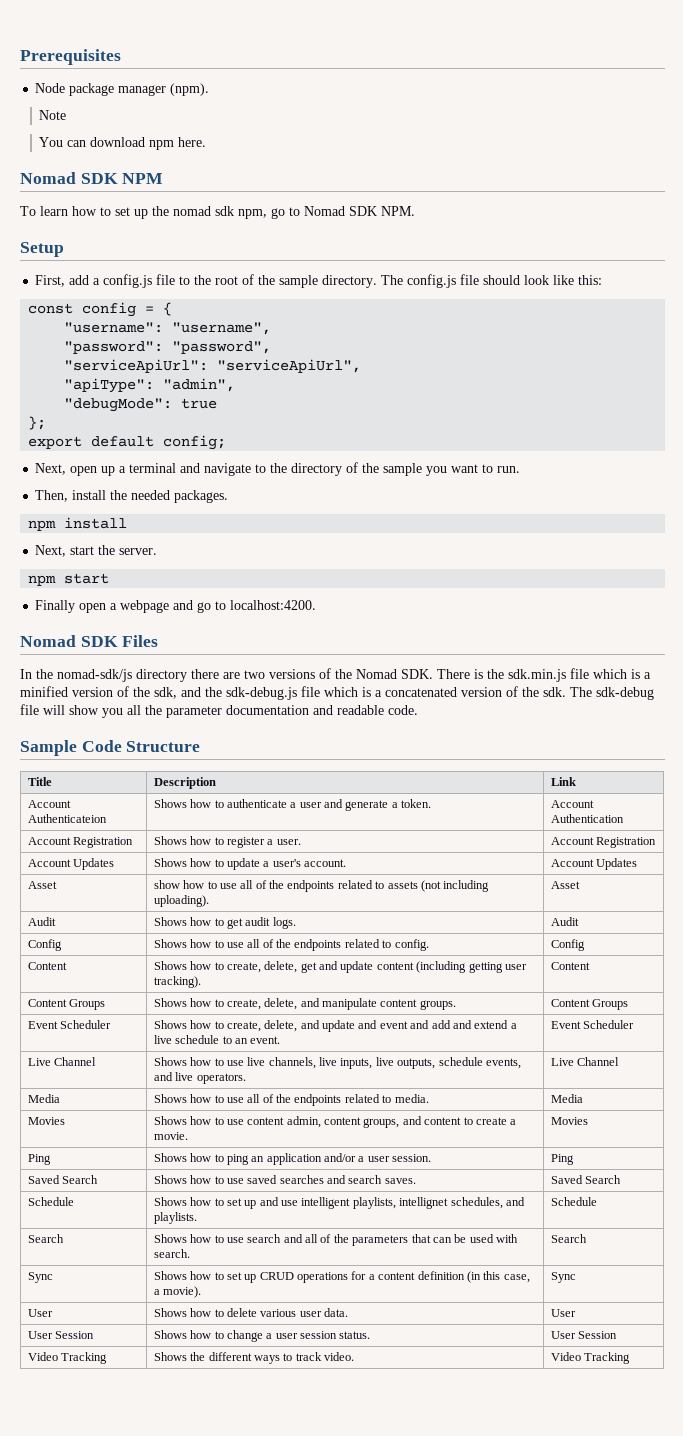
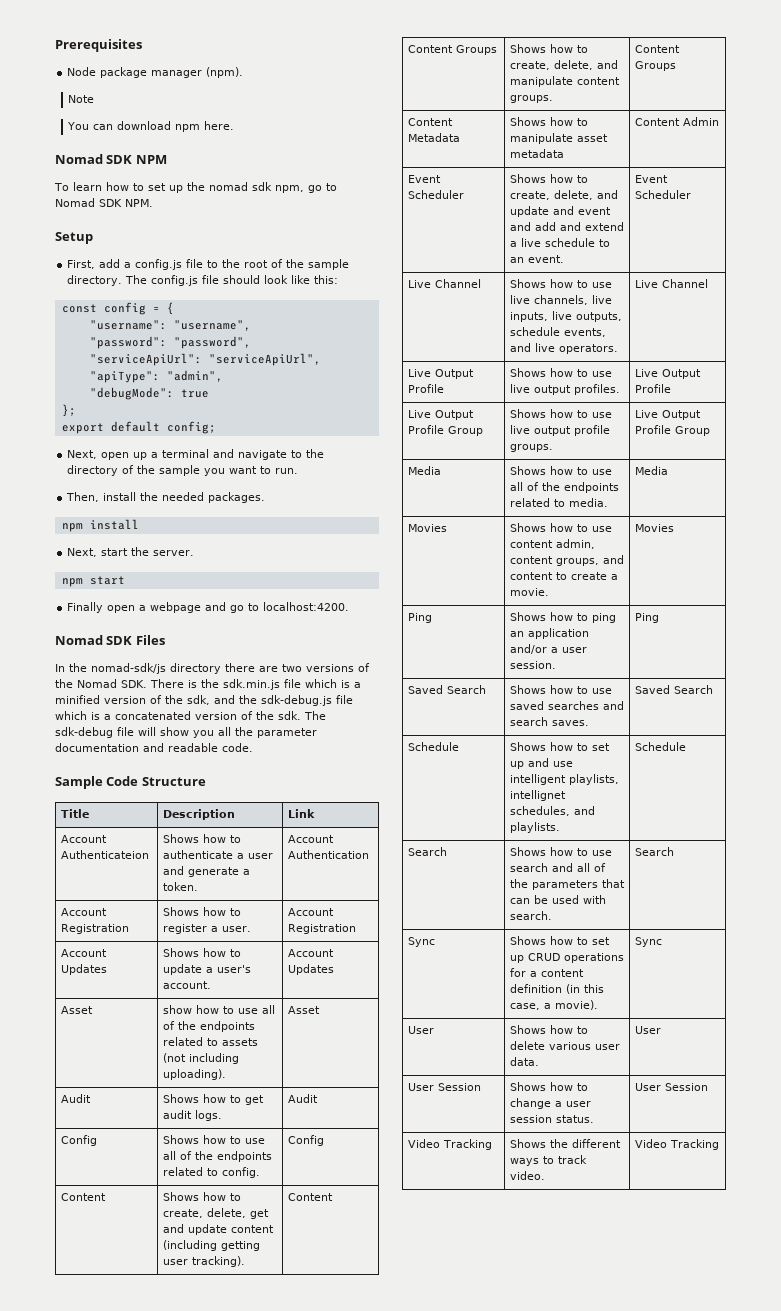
(629, 1004) none -> [407,118,453,126] [407,133,460,142] [509,117,588,126] [509,133,608,144] [509,149,564,158] [634,117,719,126] // Content Metadata | Shows how to manipulate asset metadata | Content Admin
(620, 1061) none -> [407,369,474,379] [407,384,444,393] [509,368,612,377] [509,384,620,395] [634,369,701,379] [634,384,671,393] [407,410,474,420] [407,425,483,436] [509,409,612,418] [509,425,610,436] [509,444,553,452] [634,410,701,420] [634,425,710,436] // Live Output Profile | Shows how to use live output profiles. | Live Output Profile // Live Output Profile Group | Shows how to use live output profile groups. | Live Output Profile Group

